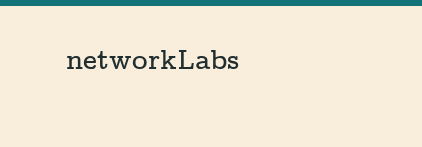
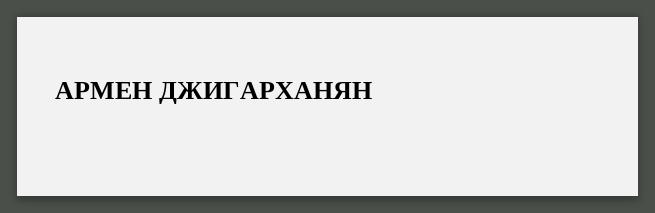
[66,50,239,69] networkLabs -> [55,82,373,104] АРМЕН ДЖИГАРХАНЯН

